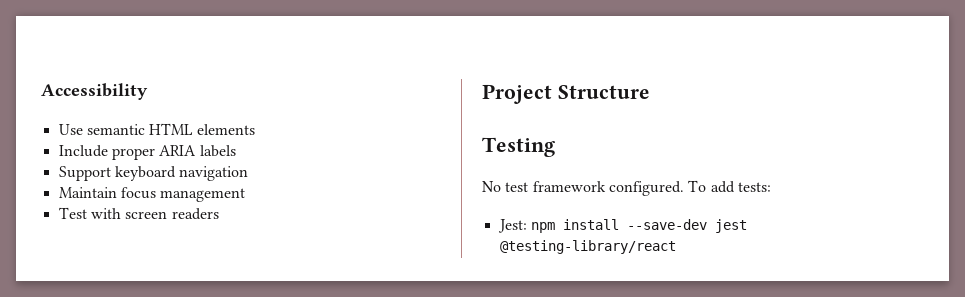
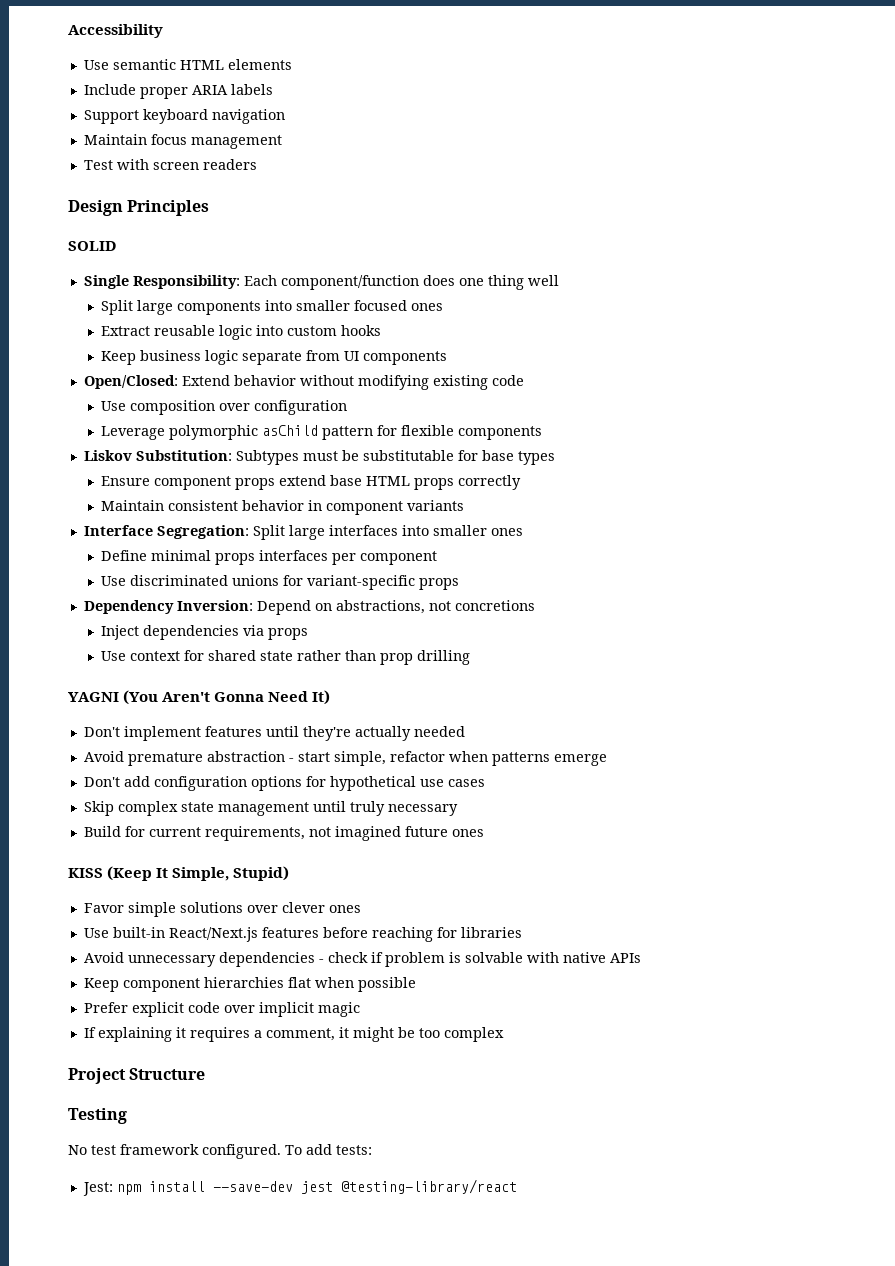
(219, 214) none -> [68,200,210,216] [68,241,117,251] [83,275,559,290] [101,300,444,315] [101,325,382,340] [101,350,448,365] [83,375,524,390] [101,400,348,415] [101,425,543,440] [83,450,555,465] [101,475,522,490] [101,500,465,515] [83,525,523,540] [101,550,438,565] [101,575,460,590] [83,600,535,615] [101,625,309,640] [101,650,471,665] [68,690,331,705] [83,726,465,741] [83,751,607,766] [83,776,485,791] [83,801,458,816] [83,826,484,841] [68,866,290,881] [83,902,361,917] [83,927,522,942] [83,952,641,967] [83,977,416,992] [83,1002,360,1017] [83,1027,504,1042] // Design Principles // SOLID // Single Responsibility: Each component/function does one thing well // Split large components into smaller focused ones // Extract reusable logic into custom hooks // Keep business logic separate from UI components // Open/Closed: Extend behavior without modifying existing code // Use composition over configuration // Leverage polymorphic asChild pattern for flexible components // Liskov Substitution: Subtypes must be substitutable for base types // Ensure component props extend base HTML props correctly // Maintain consistent behavior in component variants // Interface Segregation: Split large interfaces into smaller ones // Define minimal props interfaces per component // Use discriminated unions for variant-specific props // Dependency Inversion: Depend on abstractions, not concretions // Inject dependencies via props // Use context for shared state rather than prop drilling // YAGNI (You Aren't Gonna Need It) // Don't implement features until they're actually needed // Avoid premature abstraction - start simple, refactor when patterns emerge // Don't add configuration options for hypothetical use cases // Skip complex state management until truly necessary // Build for current requirements, not imagined future ones // KISS (Keep It Simple, Stupid) // Favor simple solutions over clever ones // Use built-in React/Next.js features before reaching for libraries // Avoid unnecessary dependencies - check if problem is solvable with native APIs // Keep component hierarchies flat when possible // Prefer explicit code over implicit magic // If explaining it requires a comment, it might be too complex

